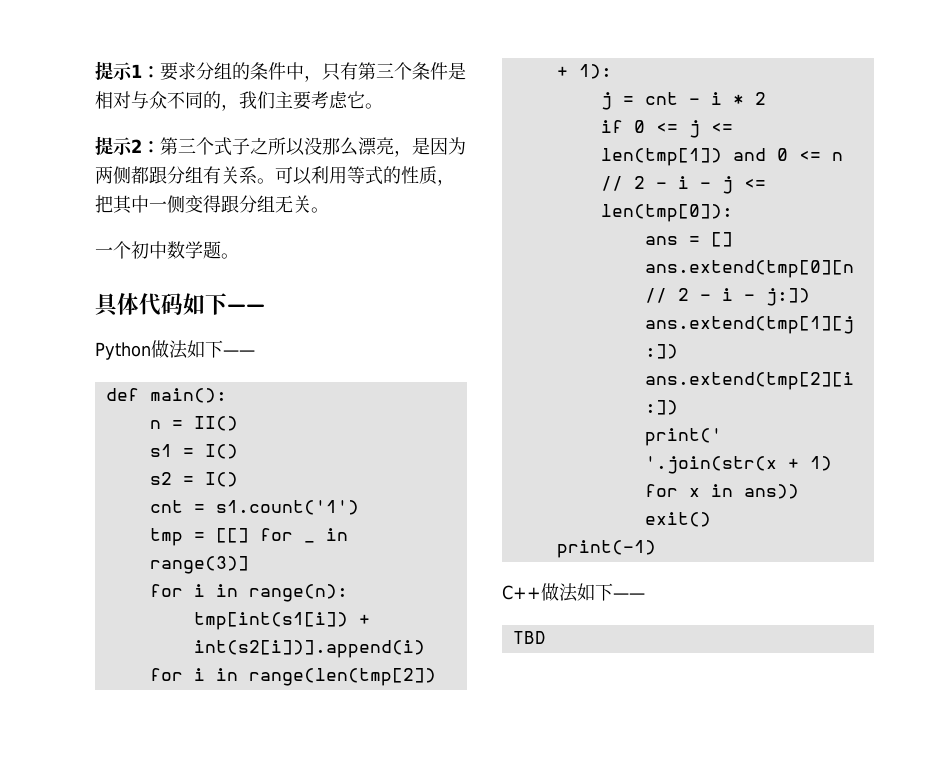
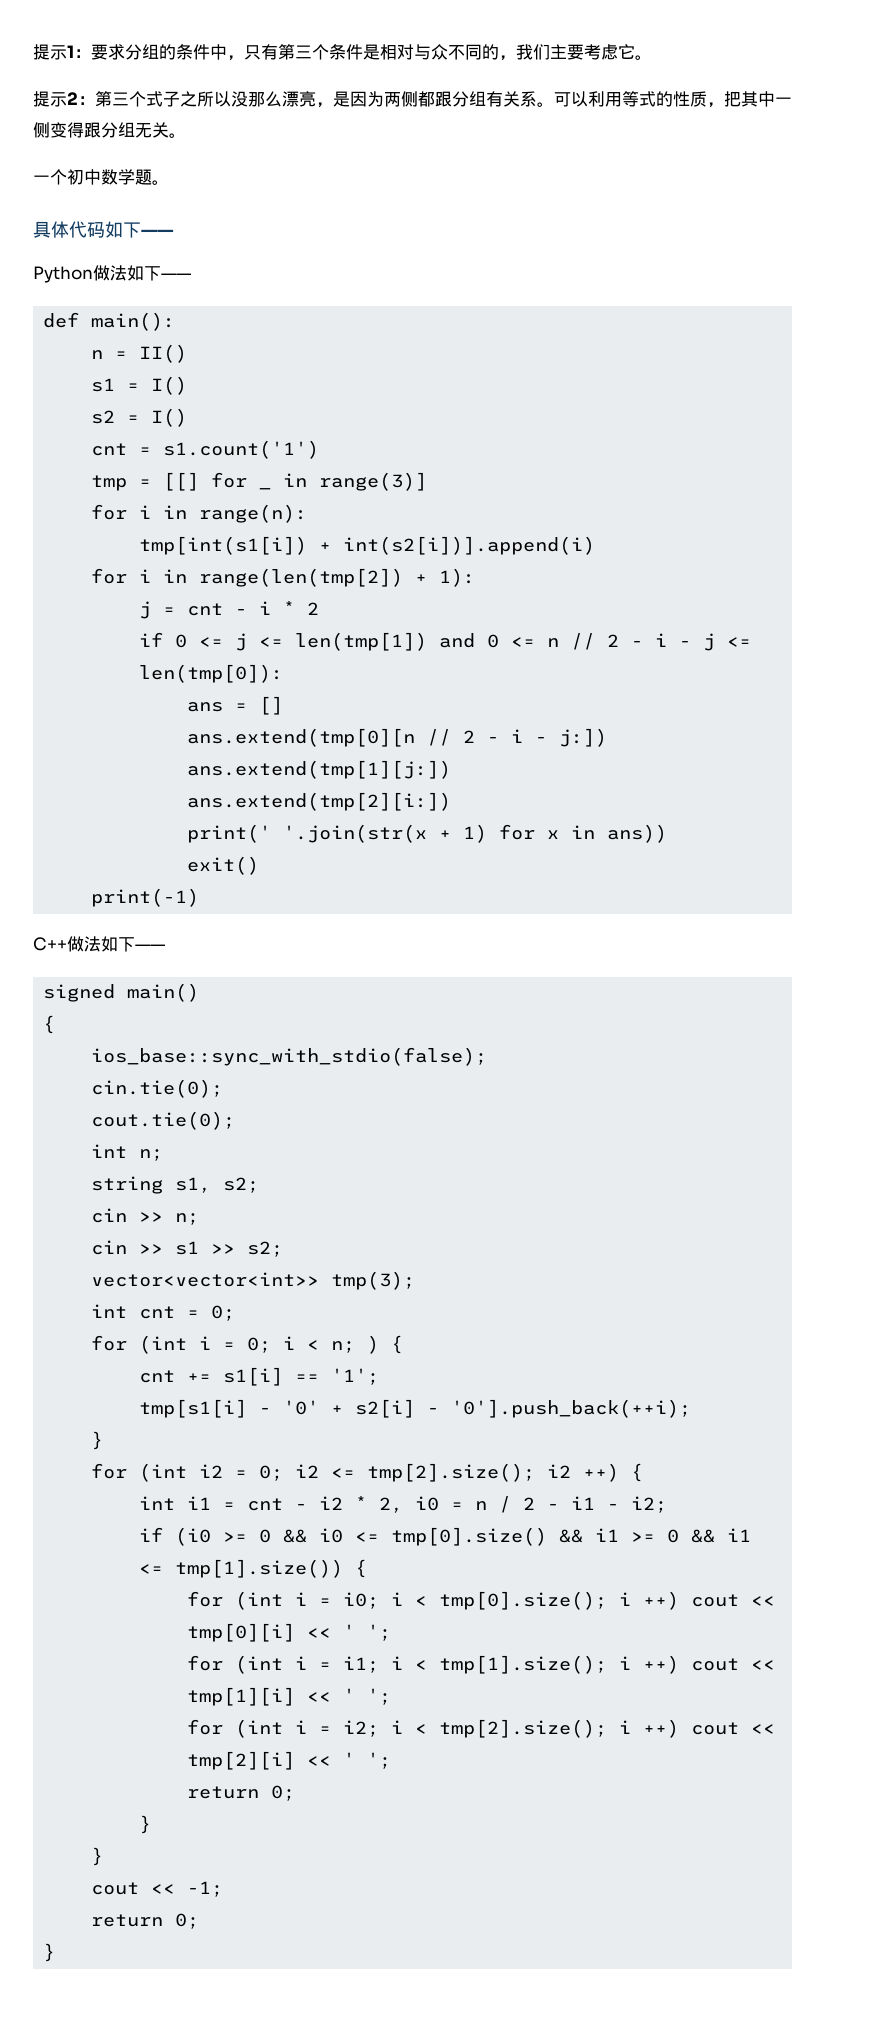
[512,631,546,644] TBD -> [43,983,200,1002] [43,1015,56,1034] [91,1047,488,1066] [91,1079,224,1098] [91,1111,236,1130] [91,1144,164,1161] [91,1176,260,1194] [91,1208,200,1225] [91,1240,284,1257] [91,1271,416,1290] [91,1304,236,1321] [91,1335,404,1354] [139,1367,380,1386] [139,1399,692,1418] [91,1431,104,1450] [91,1463,644,1482] [139,1496,668,1513] [139,1527,752,1546] [139,1559,368,1578] [187,1591,776,1610] [187,1623,392,1642] [187,1655,776,1674] [187,1687,392,1706] [187,1719,776,1738] [187,1751,392,1770] [187,1785,296,1801] [139,1815,152,1834] [91,1847,104,1866] [91,1881,224,1897] [91,1913,200,1929] [43,1943,56,1962] signed main() // { // ios_base::sync_with_stdio(false); // cin.tie(0); // cout.tie(0); // int n; // string s1, s2; // cin >> n; // cin >> s1 >> s2; // vector<vector<int>> tmp(3); // int cnt = 0; // for (int i = 0; i < n; ) { // cnt += s1[i] == '1'; // tmp[s1[i] - '0' + s2[i] - '0'].push_back(++i); // } // for (int i2 = 0; i2 <= tmp[2].size(); i2 ++) { // int i1 = cnt - i2 * 2, i0 = n / 2 - i1 - i2; // if (i0 >= 0 && i0 <= tmp[0].size() && i1 >= 0 && i1 <= tmp[1].size()) { // for (int i = i0; i < tmp[0].size(); i ++) cout << tmp[0][i] << ' '; // for (int i = i1; i < tmp[1].size(); i ++) cout << tmp[1][i] << ' '; // for (int i = i2; i < tmp[2].size(); i ++) cout << tmp[2][i] << ' '; // return 0; // } // } // cout << -1; // return 0; // }

